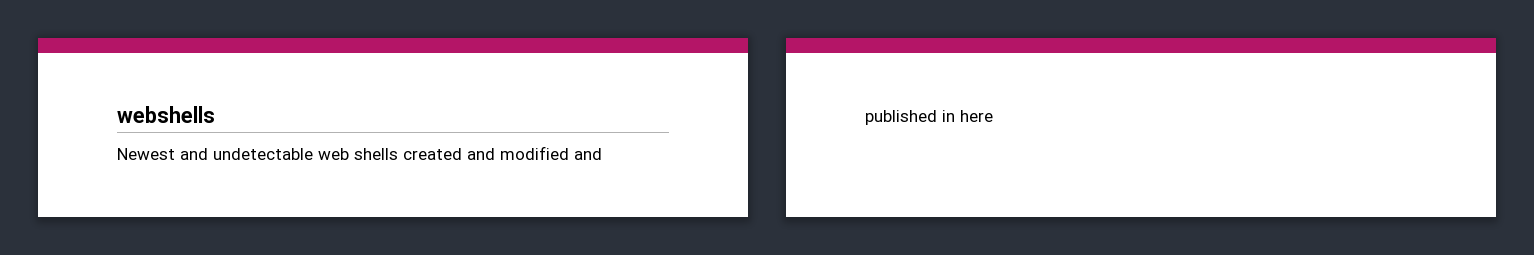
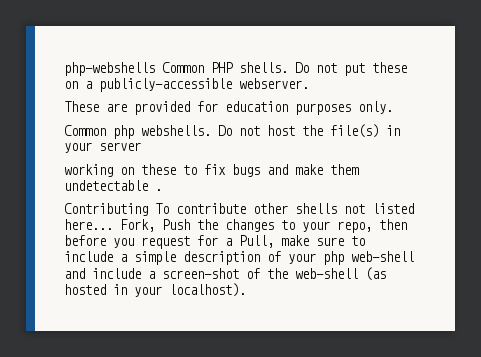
[117,106,215,123] [117,146,602,160] [865,110,993,125] webshells // Newest and undetectable web shells created and modified and published in here -> [64,62,407,76] [64,78,309,92] [64,101,393,115] [64,124,400,139] [64,142,141,153] [64,164,359,177] [64,180,162,191] [64,203,414,216] [64,219,407,233] [64,235,365,249] [64,251,414,265] [64,267,386,281] [64,283,246,297] php-webshells Common PHP shells. Do not put these on a publicly-accessible webserver. // These are provided for education purposes only. // Common php webshells. Do not host the file(s) in your server // working on these to fix bugs and make them undetectable . // Contributing To contribute other shells not listed here... Fork, Push the changes to your repo, then before you request for a Pull, make sure to include a simple description of your php web-shell and include a screen-shot of the web-shell (as hosted in your localhost).

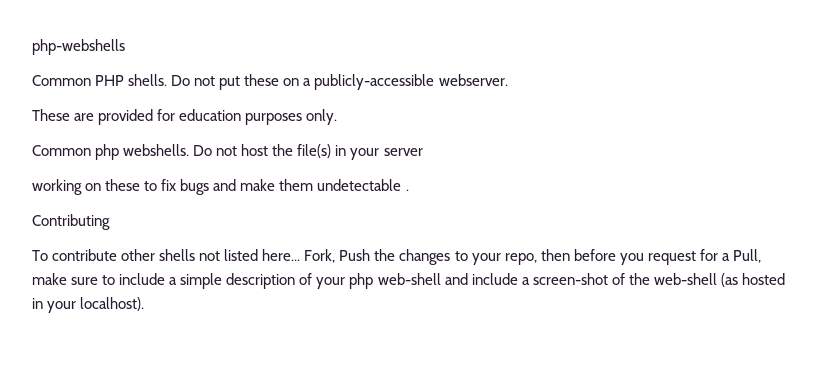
(155, 69) none -> (125, 47) //
(148, 209) none -> (110, 222) //

